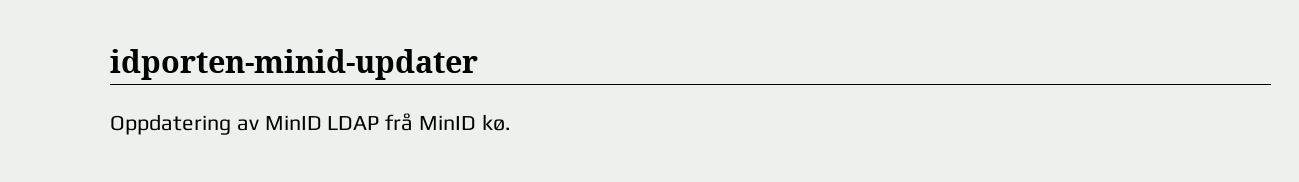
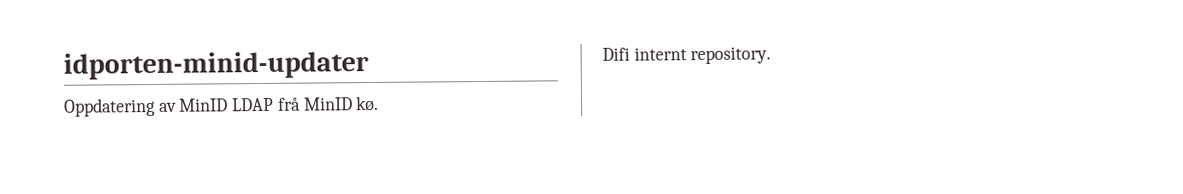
(511, 122) none -> [602,46,772,65] // Difi internt repository.

